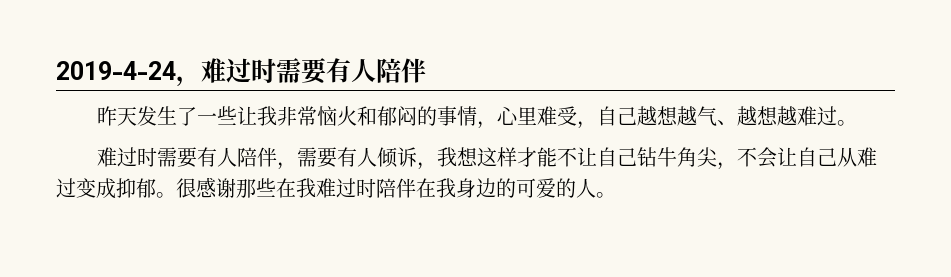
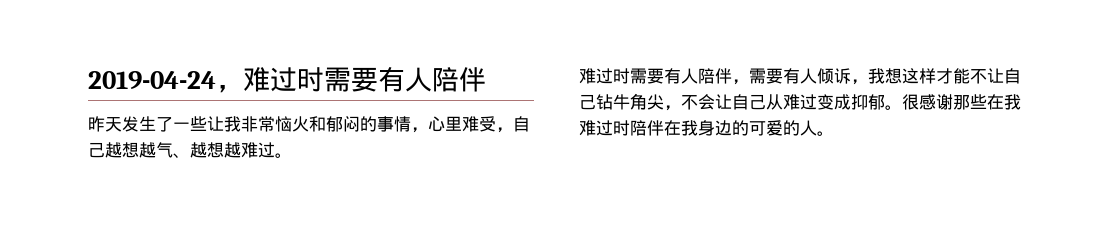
[56,61,176,80] 2019-4-24 -> [88,71,216,89] 2019-04-24

